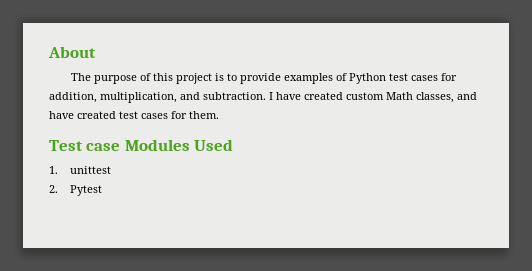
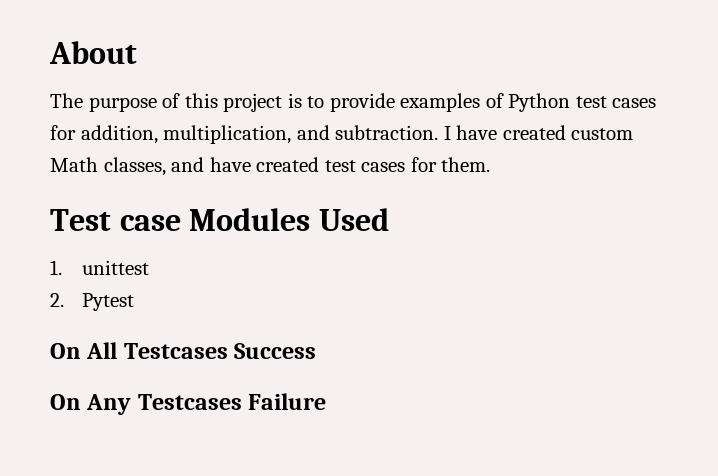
(103, 190) none -> [50,342,317,359] [50,393,327,415] // On All Testcases Success // On Any Testcases Failure

